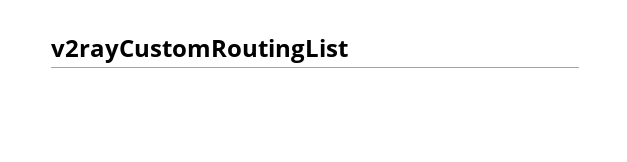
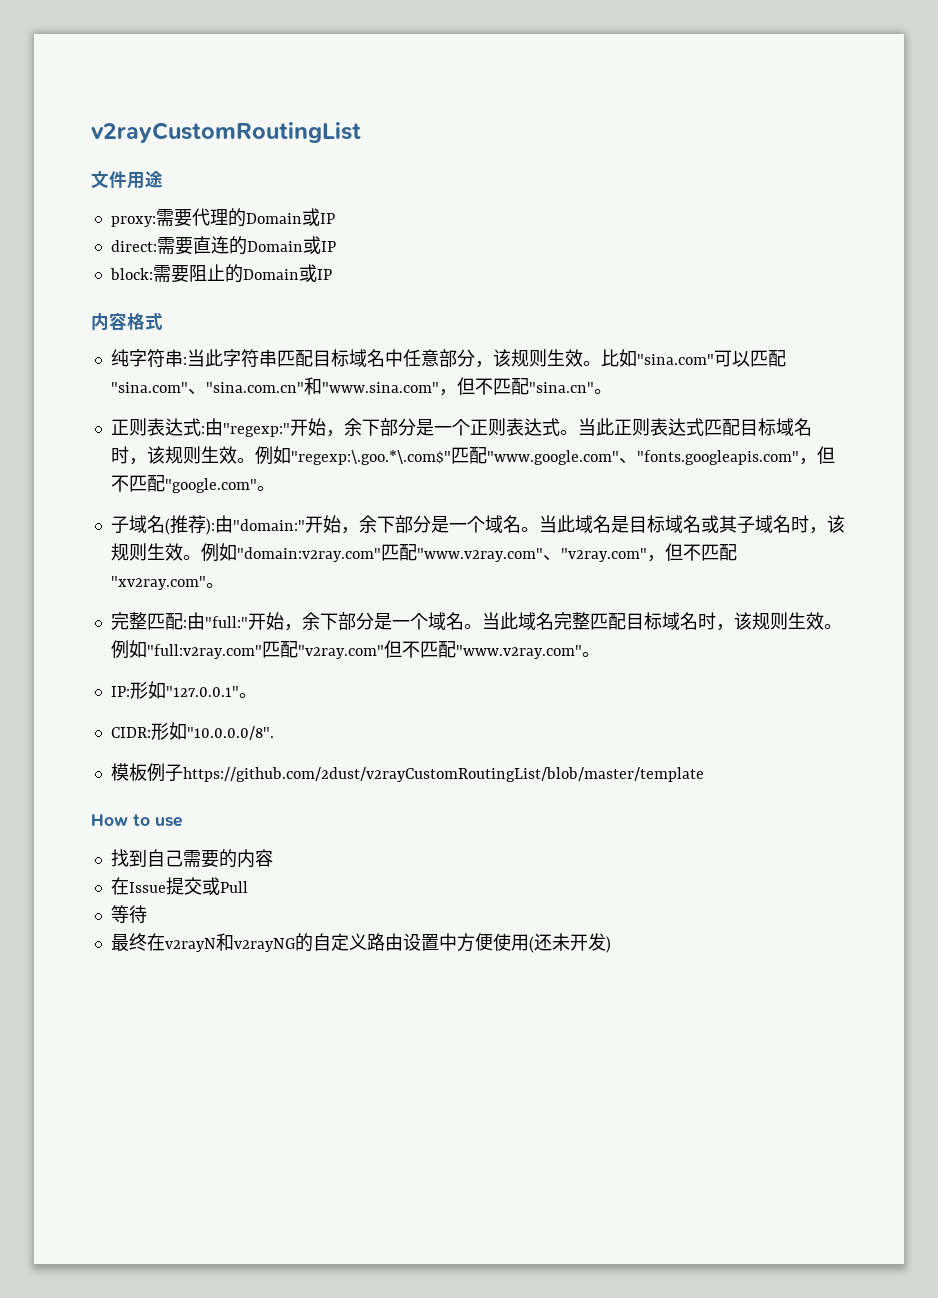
(348, 51) none -> [91,171,163,189] [110,208,335,227] [110,236,336,255] [109,264,332,283] [91,312,163,331] [110,349,786,368] [110,377,612,396] [110,418,812,437] [110,446,835,465] [110,475,275,493] [110,515,845,535] [110,543,737,562] [110,576,224,590] [110,612,842,631] [110,640,600,659] [110,681,257,699] [110,722,274,740] [110,763,704,782] [91,814,183,827] [110,849,273,868] [110,877,248,895] [110,905,147,924] [110,933,611,953] // 文件用途 // proxy:需要代理的Domain或IP // direct:需要直连的Domain或IP // block:需要阻止的Domain或IP // 内容格式 // 纯字符串:当此字符串匹配目标域名中任意部分，该规则生效。比如"sina.com"可以匹配"sina.com"、"sina.com.cn"和"www.sina.com"，但不匹配"sina.cn"。 // 正则表达式:由"regexp:"开始，余下部分是一个正则表达式。当此正则表达式匹配目标域名时，该规则生效。例如"regexp:\.goo.*\.com$"匹配"www.google.com"、"fonts.googleapis.com"，但不匹配"google.com"。 // 子域名(推荐):由"domain:"开始，余下部分是一个域名。当此域名是目标域名或其子域名时，该规则生效。例如"domain:v2ray.com"匹配"www.v2ray.com"、"v2ray.com"，但不匹配"xv2ray.com"。 // 完整匹配:由"full:"开始，余下部分是一个域名。当此域名完整匹配目标域名时，该规则生效。例如"full:v2ray.com"匹配"v2ray.com"但不匹配"www.v2ray.com"。 // IP:形如"127.0.0.1"。 // CIDR:形如"10.0.0.0/8". // 模板例子https://github.com/2dust/v2rayCustomRoutingList/blob/master/template // How to use // 找到自己需要的内容 // 在Issue提交或Pull // 等待 // 最终在v2rayN和v2rayNG的自定义路由设置中方便使用(还未开发)

